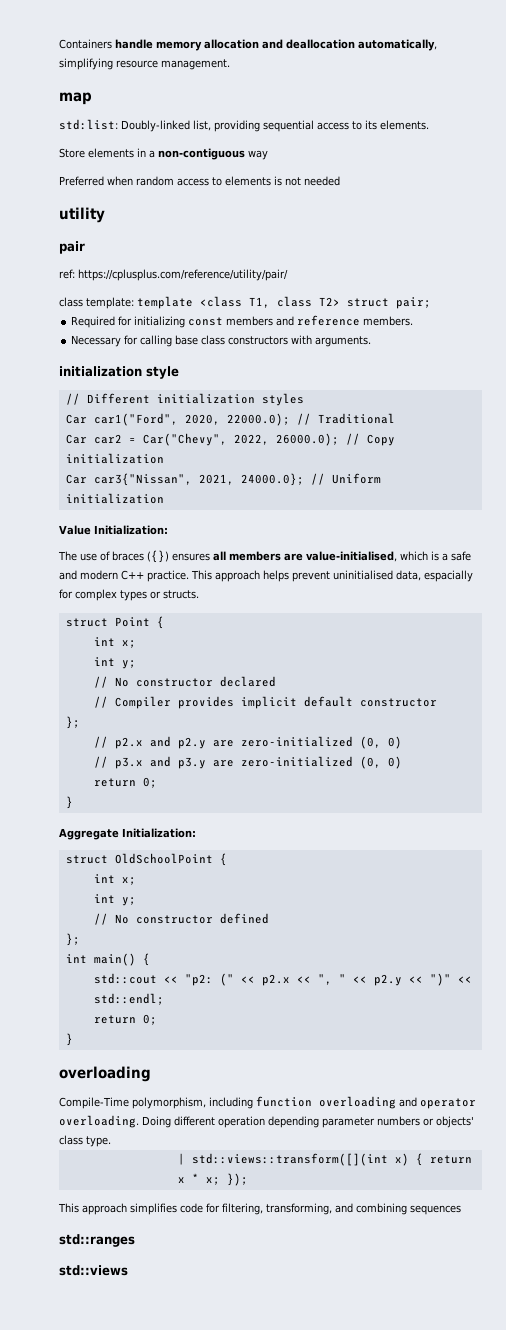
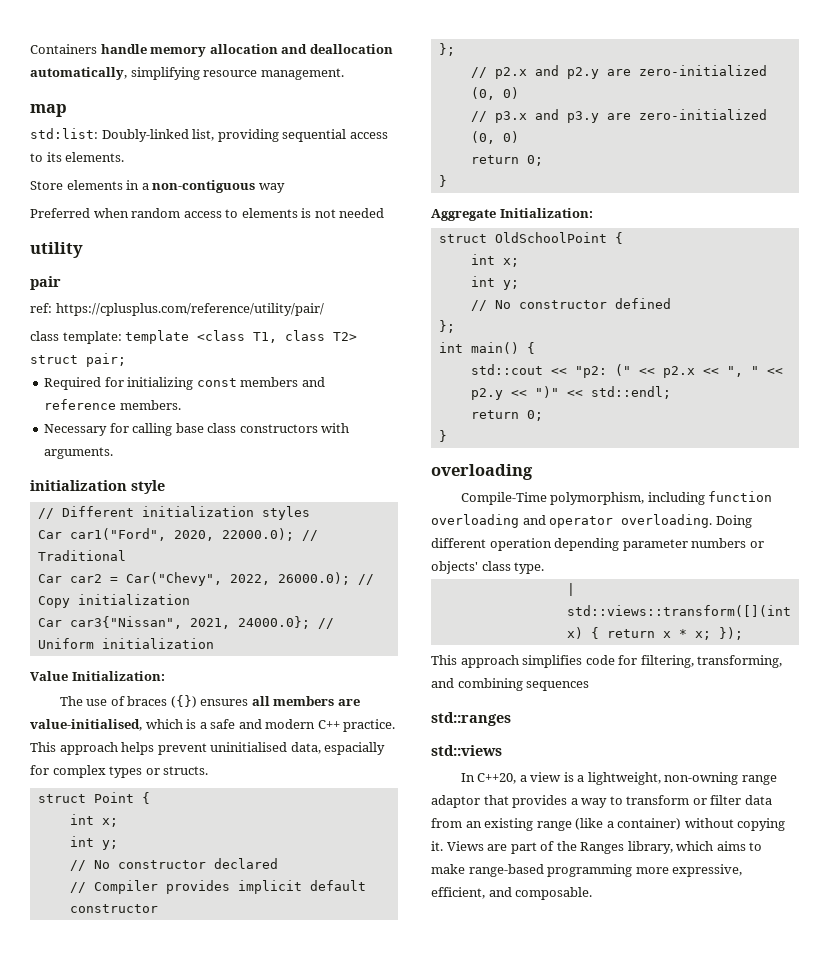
(128, 1270) none -> [460,772,777,785] [431,795,772,808] [431,818,786,831] [431,841,763,854] [431,864,743,877] [431,887,593,900] // In C++20, a view is a lightweight, non-owning range adaptor that provides a way to transform or filter data from an existing range (like a container) without copying it. Views are part of the Ranges library, which aims to make range-based programming more expressive, efficient, and composable.

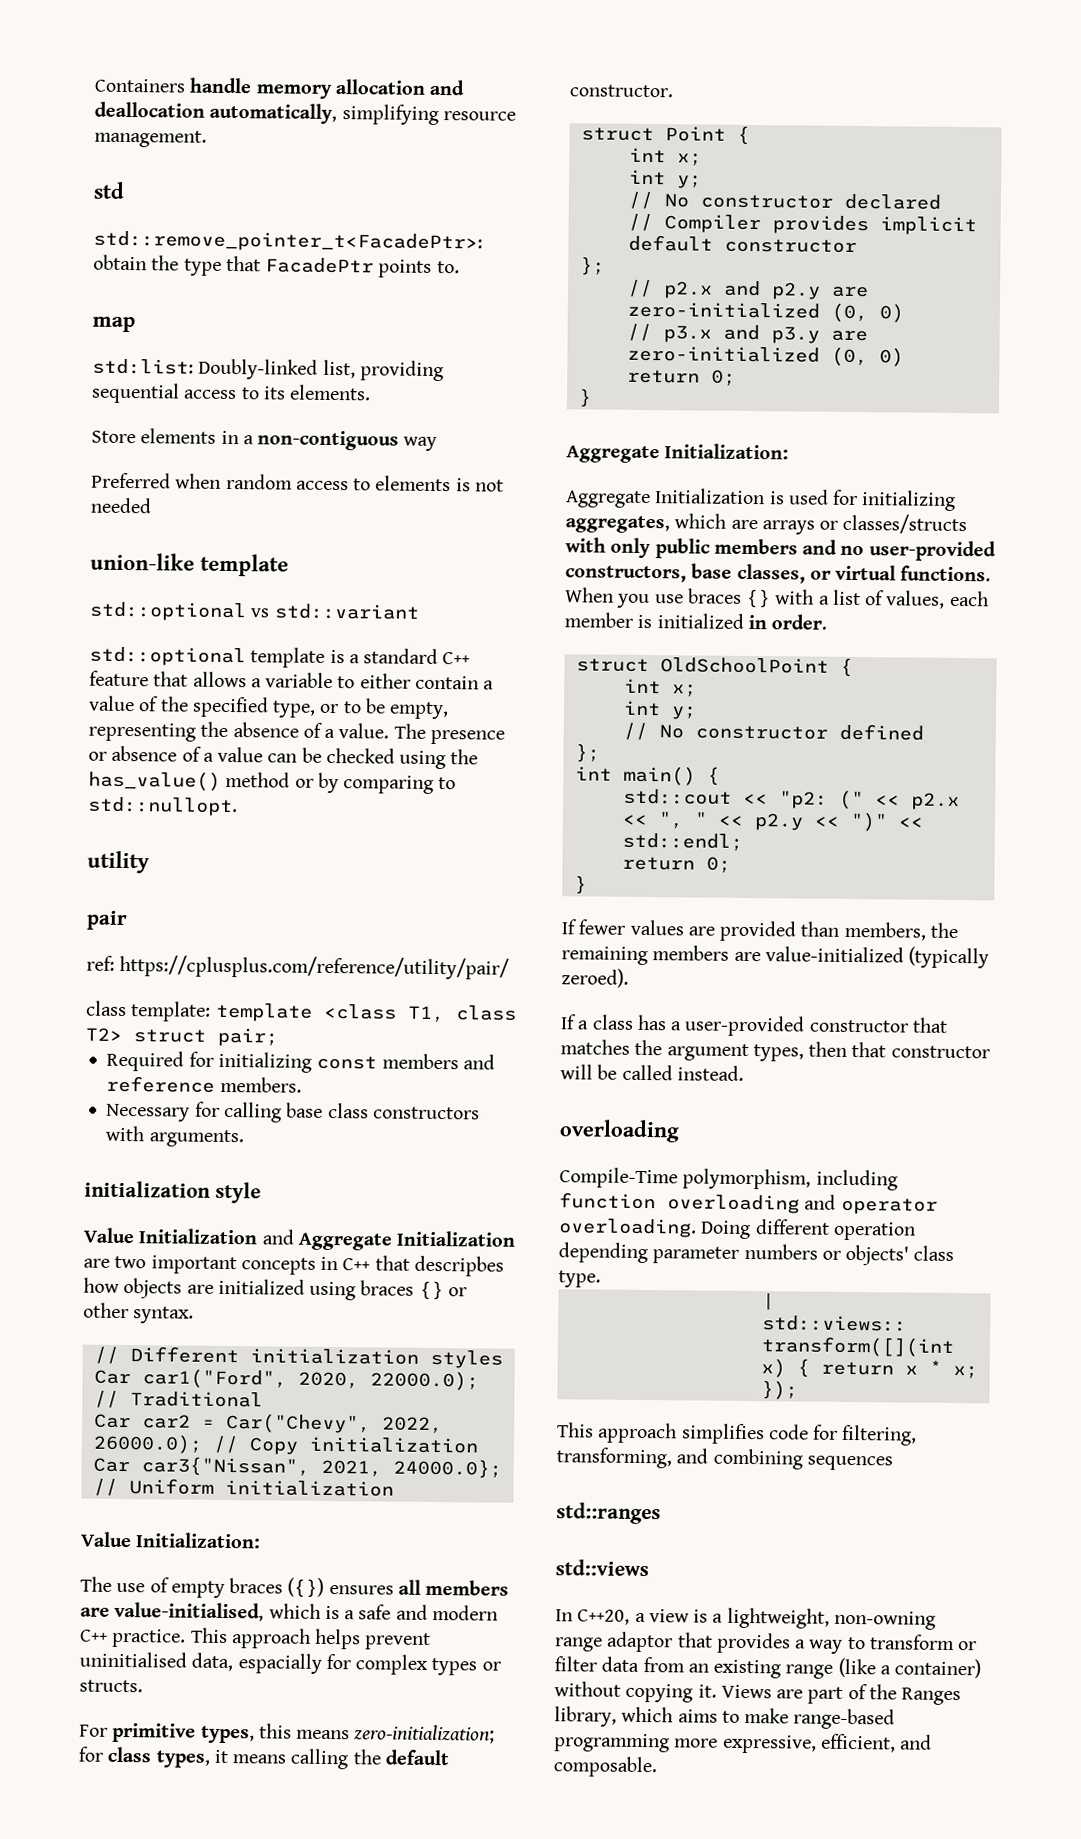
(344, 74) none -> [93,181,125,199] [93,230,483,253] [93,254,460,278] // std // std::remove_pointer_t<FacadePtr>: obtain the type that FacadePtr points to.
(385, 213) none -> [90,552,289,577] [89,601,420,622] [89,646,471,668] [89,670,495,690] [88,695,450,720] [88,721,505,745] [88,745,479,770] [88,770,457,794] [87,796,238,817] // union-like template // std::optional vs std::variant // std::optional template is a standard C++ feature that allows a variable to either contain a value of the specified type, or to be empty, representing the absence of a value. The presence or absence of a value can be checked using the has_value() method or by comparing to std::nullopt.
(165, 487) none -> [83,1227,517,1251] [83,1255,504,1277] [83,1277,467,1301] [83,1302,195,1324] // Value Initialization and Aggregate Initialization are two important concepts in C++ that descripbes how objects are initialized using braces {} or other syntax.
(125, 701) none -> [170,1580,225,1598] empty
(209, 770) none -> [79,1722,496,1744] [78,1746,450,1770] [569,84,674,98] // For primitive types, this means zero-initialization; for class types, it means calling the default constructor.
(593, 213) none -> [565,488,957,511] [565,513,968,535] [565,537,996,562] [565,563,992,584] [565,587,989,609] [564,612,828,630] // Aggregate Initialization is used for initializing aggregates, which are arrays or classes/structs with only public members and no user-provided constructors, base classes, or virtual functions. When you use braces {} with a list of values, each member is initialized in order.
(447, 436) none -> [561,919,958,942] [561,945,990,969] [561,968,629,988] [560,1014,948,1037] [560,1039,990,1062] [560,1064,744,1081] // If fewer values are provided than members, the remaining members are value-initialized (typically zeroed). // If a class has a user-provided constructor that matches the argument types, then that constructor will be called instead.

